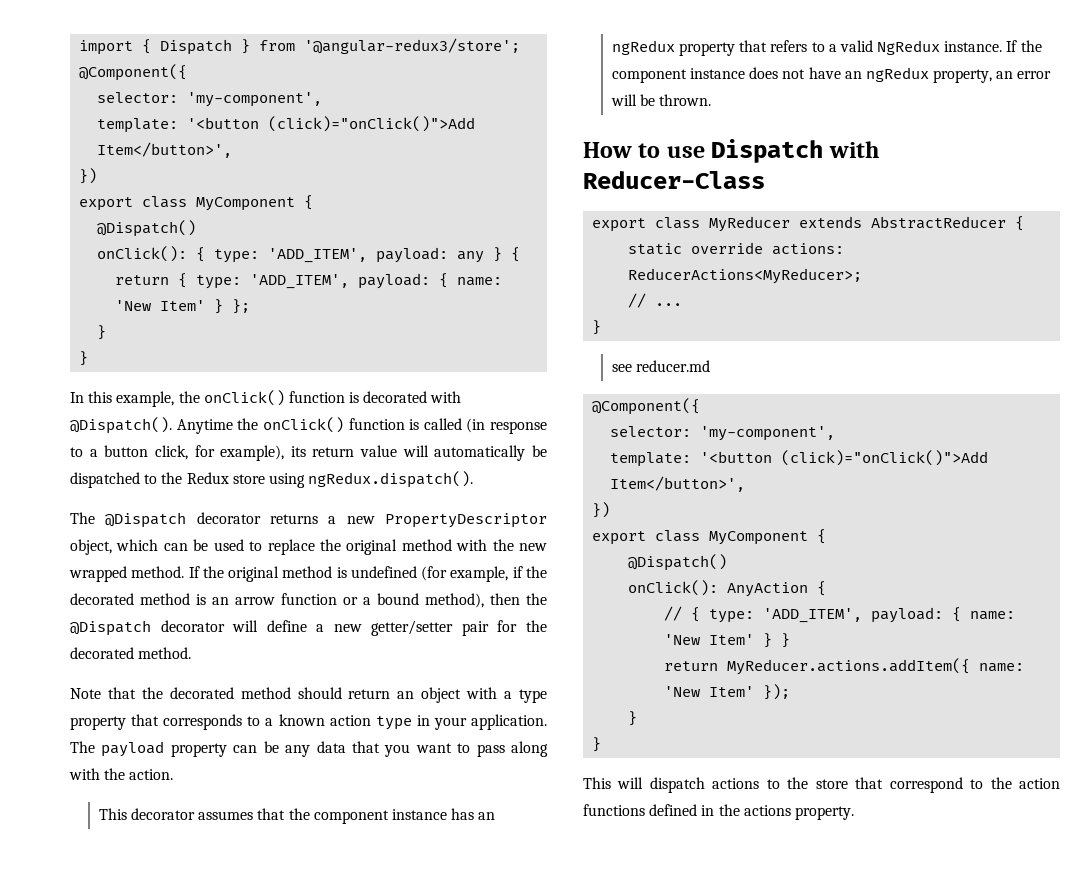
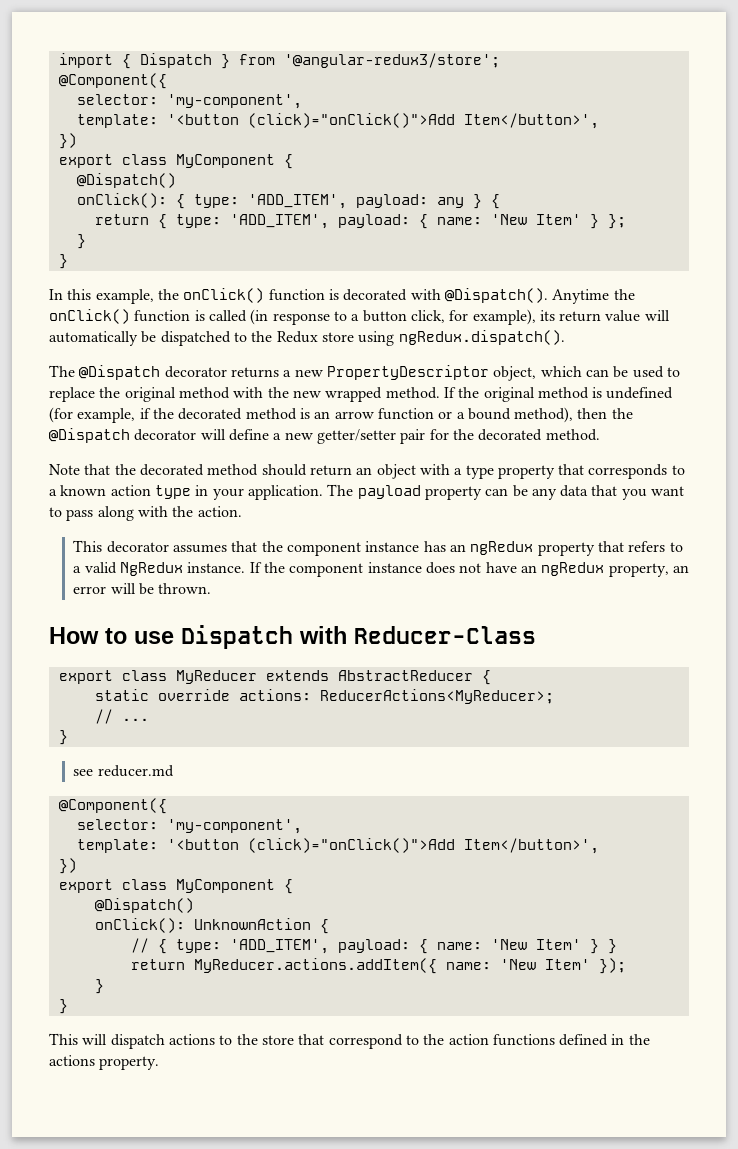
[727,582,809,597] AnyAction -> [193,918,311,930] UnknownAction

